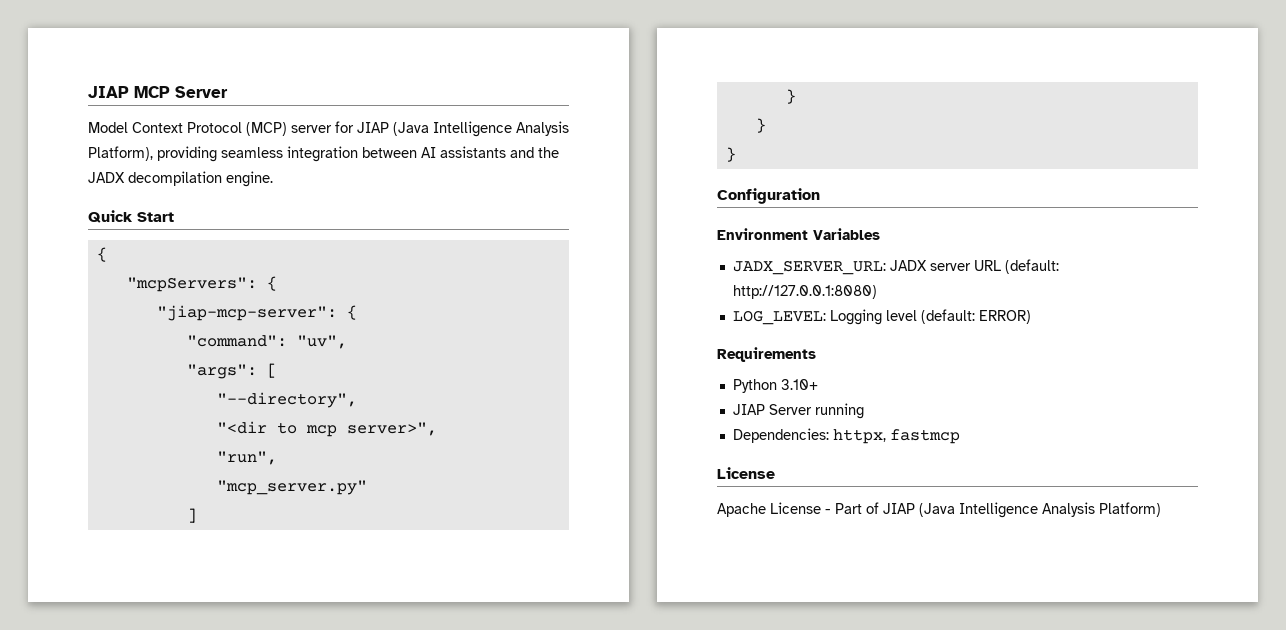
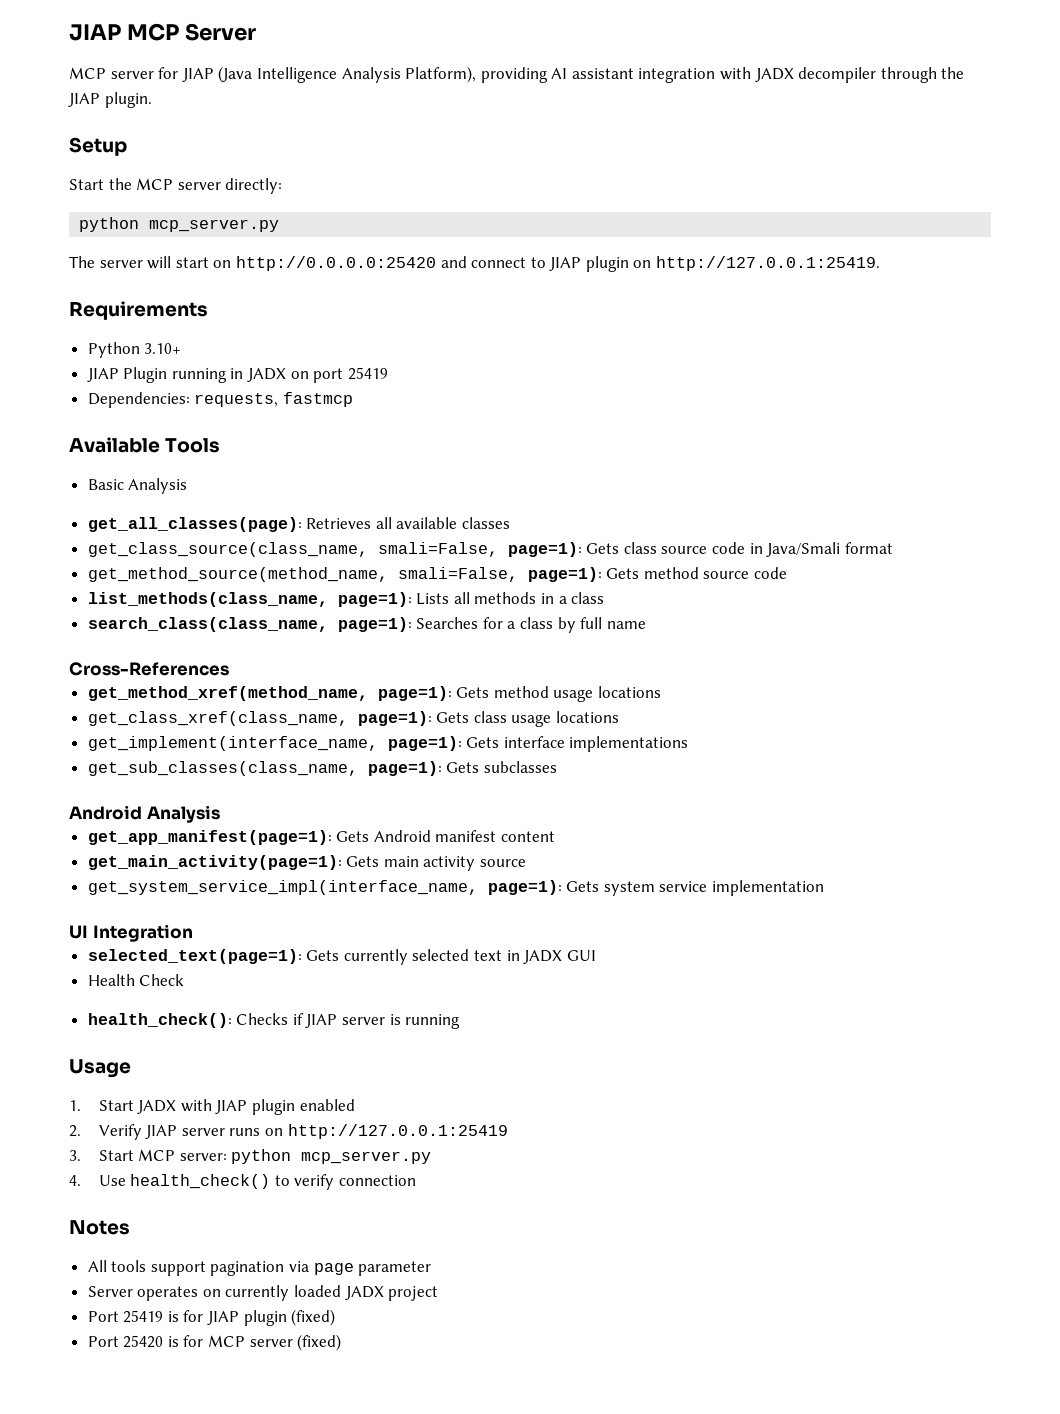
[88,122,287,136] Model Context Protocol (MCP) -> [69,67,106,79] MCP
[221,146,559,162] [88,171,273,187] [88,210,174,223] [96,247,107,262] [126,276,277,292] [156,305,357,321] [186,335,347,349] [186,363,277,379] [216,392,357,408] [216,421,437,437] [216,451,277,465] [216,480,367,495] [186,508,197,523] [785,89,796,104] [755,118,766,133] [725,147,736,162] [717,188,820,204] [717,228,880,240] [732,259,1059,275] [732,285,877,299] [732,309,1031,325] [717,347,816,362] [732,379,818,393] [732,403,864,419] [732,428,960,444] [717,467,775,479] [717,502,1161,518] seamless integration between AI assistants and the JADX decompilation engine. // Quick Start // { // "mcpServers": { // "jiap-mcp-server": { // "command": "uv", // "args": [ // "--directory", // "<dir to mcp server>", // "run", // "mcp_server.py" // ] // } // } // } // Configuration // Environment Variables // JADX_SERVER_URL: JADX server URL (default: http://127.0.0.1:8080) // LOG_LEVEL: Logging level (default: ERROR) // Requirements // Python 3.10+ // JIAP Server running // Dependencies: httpx, fastmcp // License // Apache License - Part of JIAP (Java Intelligence Analysis Platform) -> [551,67,965,83] [68,92,152,108] [69,137,127,156] [69,178,283,194] [79,217,280,232] [69,256,881,272] [69,301,208,320] [87,342,182,358] [86,367,388,383] [87,392,353,408] [69,437,221,453] [87,478,188,494] [87,517,511,532] [87,542,893,557] [87,567,788,582] [87,592,605,607] [87,617,646,633] [69,662,229,676] [87,686,662,702] [87,711,620,727] [87,736,689,752] [87,761,557,776] [69,805,220,823] [87,830,556,845] [87,855,527,871] [87,880,825,896] [69,924,193,942] [87,949,596,965] [87,974,185,986] [87,1013,461,1029] [69,1059,131,1078] [69,1099,355,1115] [69,1124,508,1140] [69,1149,432,1164] [69,1174,417,1190] [69,1220,130,1235] [87,1260,432,1276] [87,1285,439,1301] [87,1309,336,1326] [87,1334,342,1351] AI assistant integration with JADX decompiler through the JIAP plugin. // Setup // Start the MCP server directly: // python mcp_server.py // The server will start on http://0.0.0.0:25420 and connect to JIAP plugin on http://127.0.0.1:25419. // Requirements // Python 3.10+ // JIAP Plugin running in JADX on port 25419 // Dependencies: requests, fastmcp // Available Tools // Basic Analysis // get_all_classes(page): Retrieves all available classes // get_class_source(class_name, smali=False, page=1): Gets class source code in Java/Smali format // get_method_source(method_name, smali=False, page=1): Gets method source code // list_methods(class_name, page=1): Lists all methods in a class // search_class(class_name, page=1): Searches for a class by full name // Cross-References // get_method_xref(method_name, page=1): Gets method usage locations // get_class_xref(class_name, page=1): Gets class usage locations // get_implement(interface_name, page=1): Gets interface implementations // get_sub_classes(class_name, page=1): Gets subclasses // Android Analysis // get_app_manifest(page=1): Gets Android manifest content // get_main_activity(page=1): Gets main activity source // get_system_service_impl(interface_name, page=1): Gets system service implementation // UI Integration // selected_text(page=1): Gets currently selected text in JADX GUI // Health Check // health_check(): Checks if JIAP server is running // Usage // 1. Start JADX with JIAP plugin enabled // 2. Verify JIAP server runs on http://127.0.0.1:25419 // 3. Start MCP server: python mcp_server.py // 4. Use health_check() to verify connection // Notes // All tools support pagination via page parameter // Server operates on currently loaded JADX project // Port 25419 is for JIAP plugin (fixed) // Port 25420 is for MCP server (fixed)

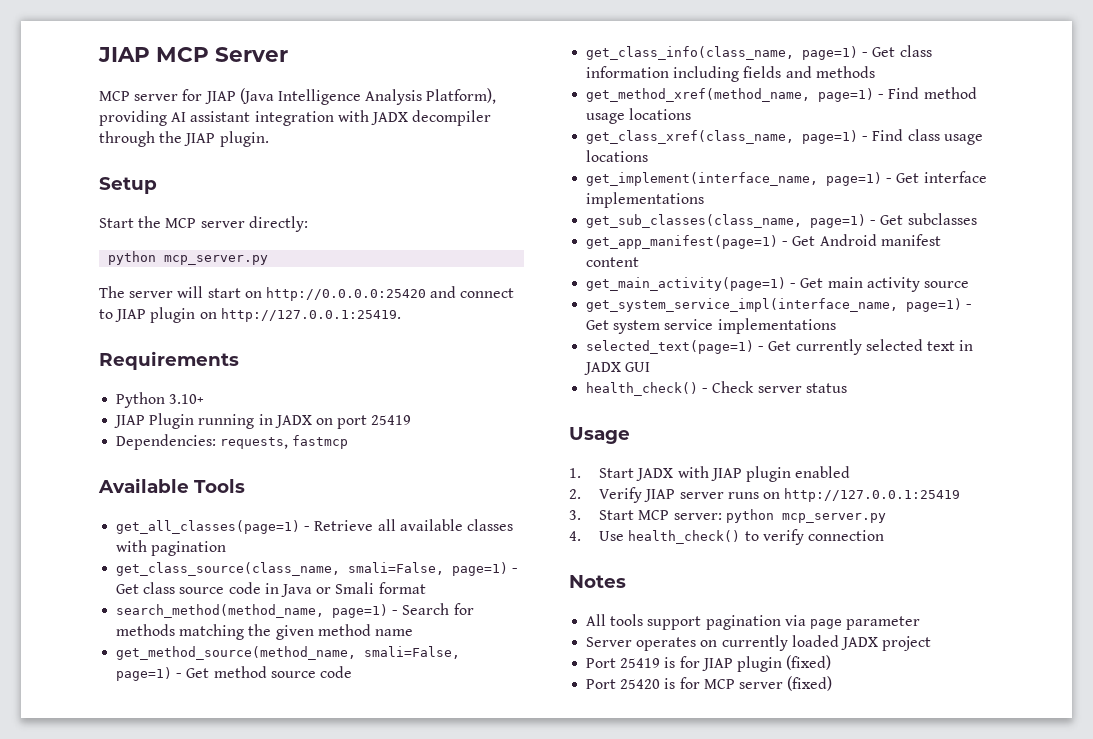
[87,478,188,494] [87,517,372,532] Basic Analysis // get_all_classes(page): Retrieves -> [116,520,374,534] get_all_classes(page=1) - Retrieve
(511, 523) none -> [116,540,227,556] with pagination
[507,542,620,557] page=1): Gets -> [452,562,519,576] [116,584,140,594] page=1) - Get
[766,542,893,557] Java/Smali format -> [280,582,426,597] [116,603,474,618] [116,624,413,640] Java or Smali format // search_method(method_name, page=1) - Search for methods matching the given method name
[527,567,640,582] page=1): Gets -> [116,667,210,681] page=1) - Get
[87,592,605,607] [87,617,646,633] [69,662,229,676] [87,686,490,701] list_methods(class_name, page=1): Lists all methods in a class // search_class(class_name, page=1): Searches for a class by full name // Cross-References // get_method_xref(method_name, page=1): Gets -> [586,45,932,60] [586,66,875,82] [586,87,920,102] get_class_info(class_name, page=1) - Get class information including fields and methods // get_method_xref(method_name, page=1) - Find
[357,711,470,726] page=1): Gets -> [802,129,904,144] page=1) - Find
[387,736,500,751] page=1): Gets -> [826,172,920,186] page=1) - Get
[367,761,557,776] [69,805,220,823] [87,830,370,845] page=1): Gets subclasses // Android Analysis // get_app_manifest(page=1): Gets -> [810,213,977,228] [586,235,816,249] page=1) - Get subclasses // get_app_manifest(page=1) - Get
[87,855,380,870] get_main_activity(page=1): Gets -> [586,277,824,291] get_main_activity(page=1) - Get
[487,880,825,896] [69,924,193,942] [87,949,340,964] page=1): Gets system service implementation // UI Integration // selected_text(page=1): Gets -> [906,298,973,312] [586,318,836,334] [586,340,792,354] page=1) - Get system service implementations // selected_text(page=1) - Get
[87,974,135,986] Health -> [586,382,709,396] health_check() -
[87,1013,461,1029] // health_check(): Checks if JIAP server is running -> [757,383,847,393] server status

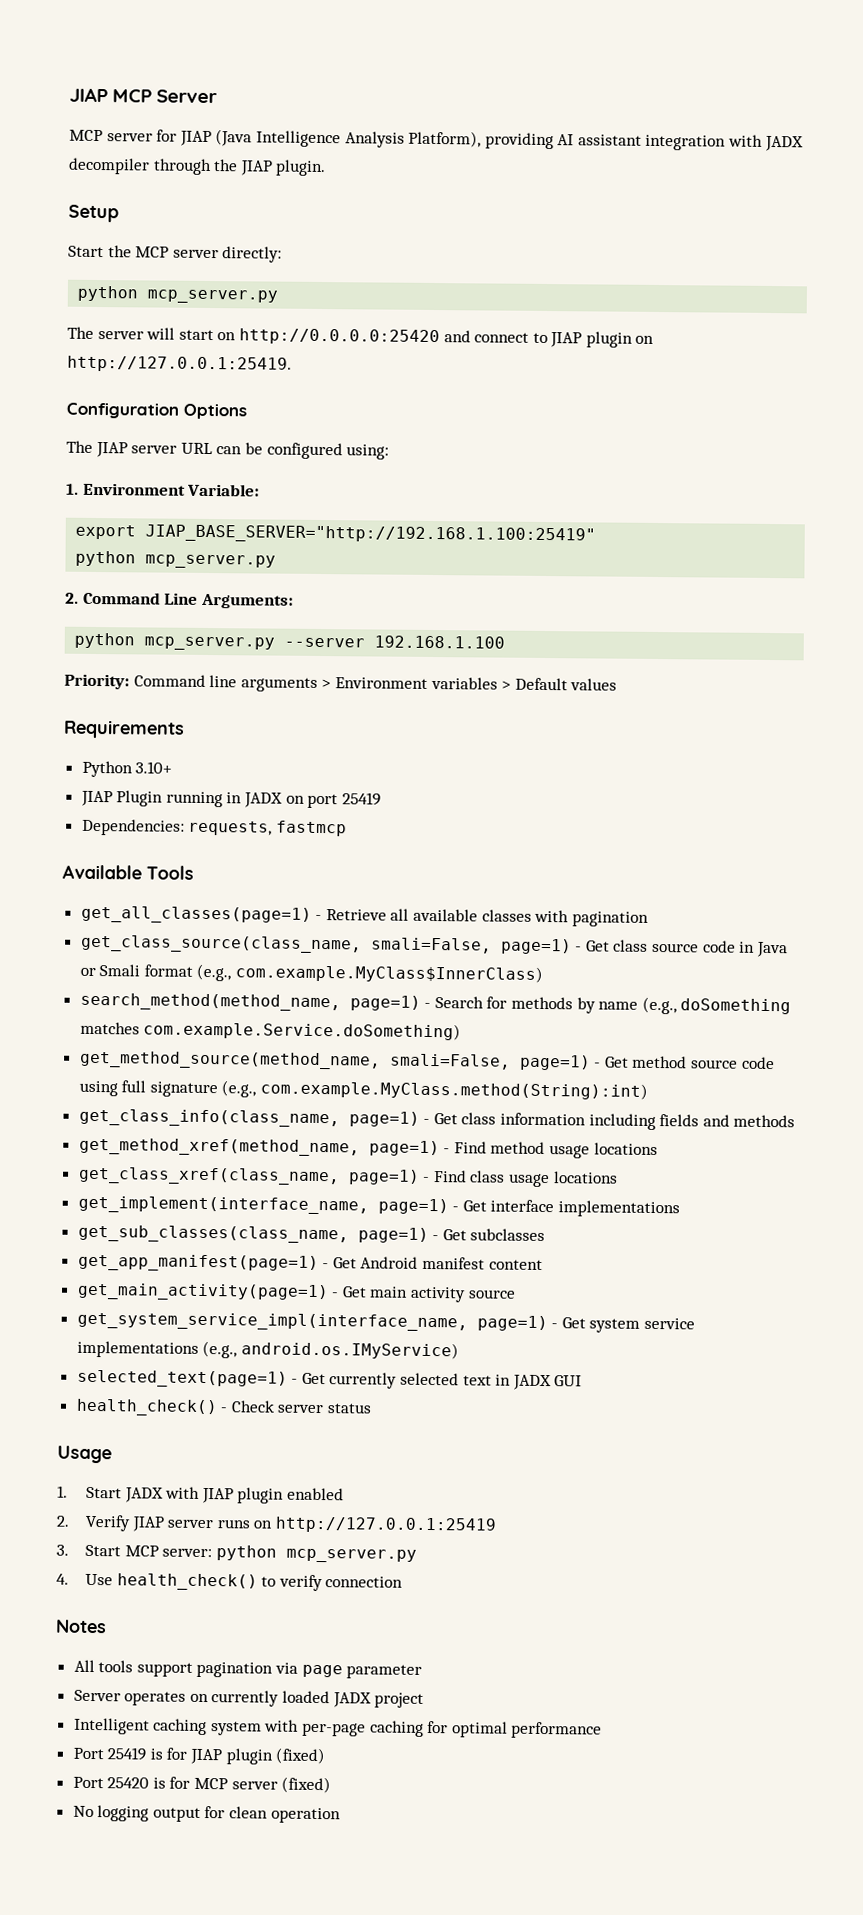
(401, 315) none -> [66,402,247,420] [66,440,390,460] [66,482,261,497] [75,524,597,545] [75,550,277,569] [65,591,294,609] [74,632,506,651] [64,673,618,692] // Configuration Options // The JIAP server URL can be configured using: // 1. Environment Variable: // export JIAP_BASE_SERVER="http://192.168.1.100:25419" // python mcp_server.py // 2. Command Line Arguments: // python mcp_server.py --server 192.168.1.100 // Priority: Command line arguments > Environment variables > Default values
(426, 588) none -> [196,963,544,984] (e.g., com.example.MyClass$InnerClass)
[179,624,413,640] matching the given method name -> [576,996,792,1015] [79,1021,462,1041] by name (e.g., doSomething matches com.example.Service.doSomething)
(352, 672) none -> [78,1080,649,1100] using full signature (e.g., com.example.MyClass.method(String):int)
(836, 326) none -> [202,1340,459,1360] (e.g., android.os.IMyService)
(932, 643) none -> [73,1717,603,1739] // Intelligent caching system with per-page caching for optimal performance
(833, 683) none -> [72,1805,341,1824] // No logging output for clean operation

